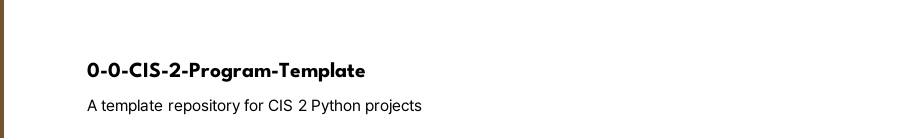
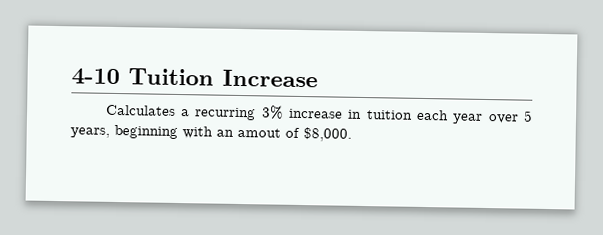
[87,62,366,82] [87,99,423,115] 0-0-CIS-2-Program-Template // A template repository for CIS 2 Python projects -> [71,68,318,88] [105,104,534,124] [70,124,352,142] 4-10 Tuition Increase // Calculates a recurring 3% increase in tuition each year over 5 years, beginning with an amout of $8,000.

